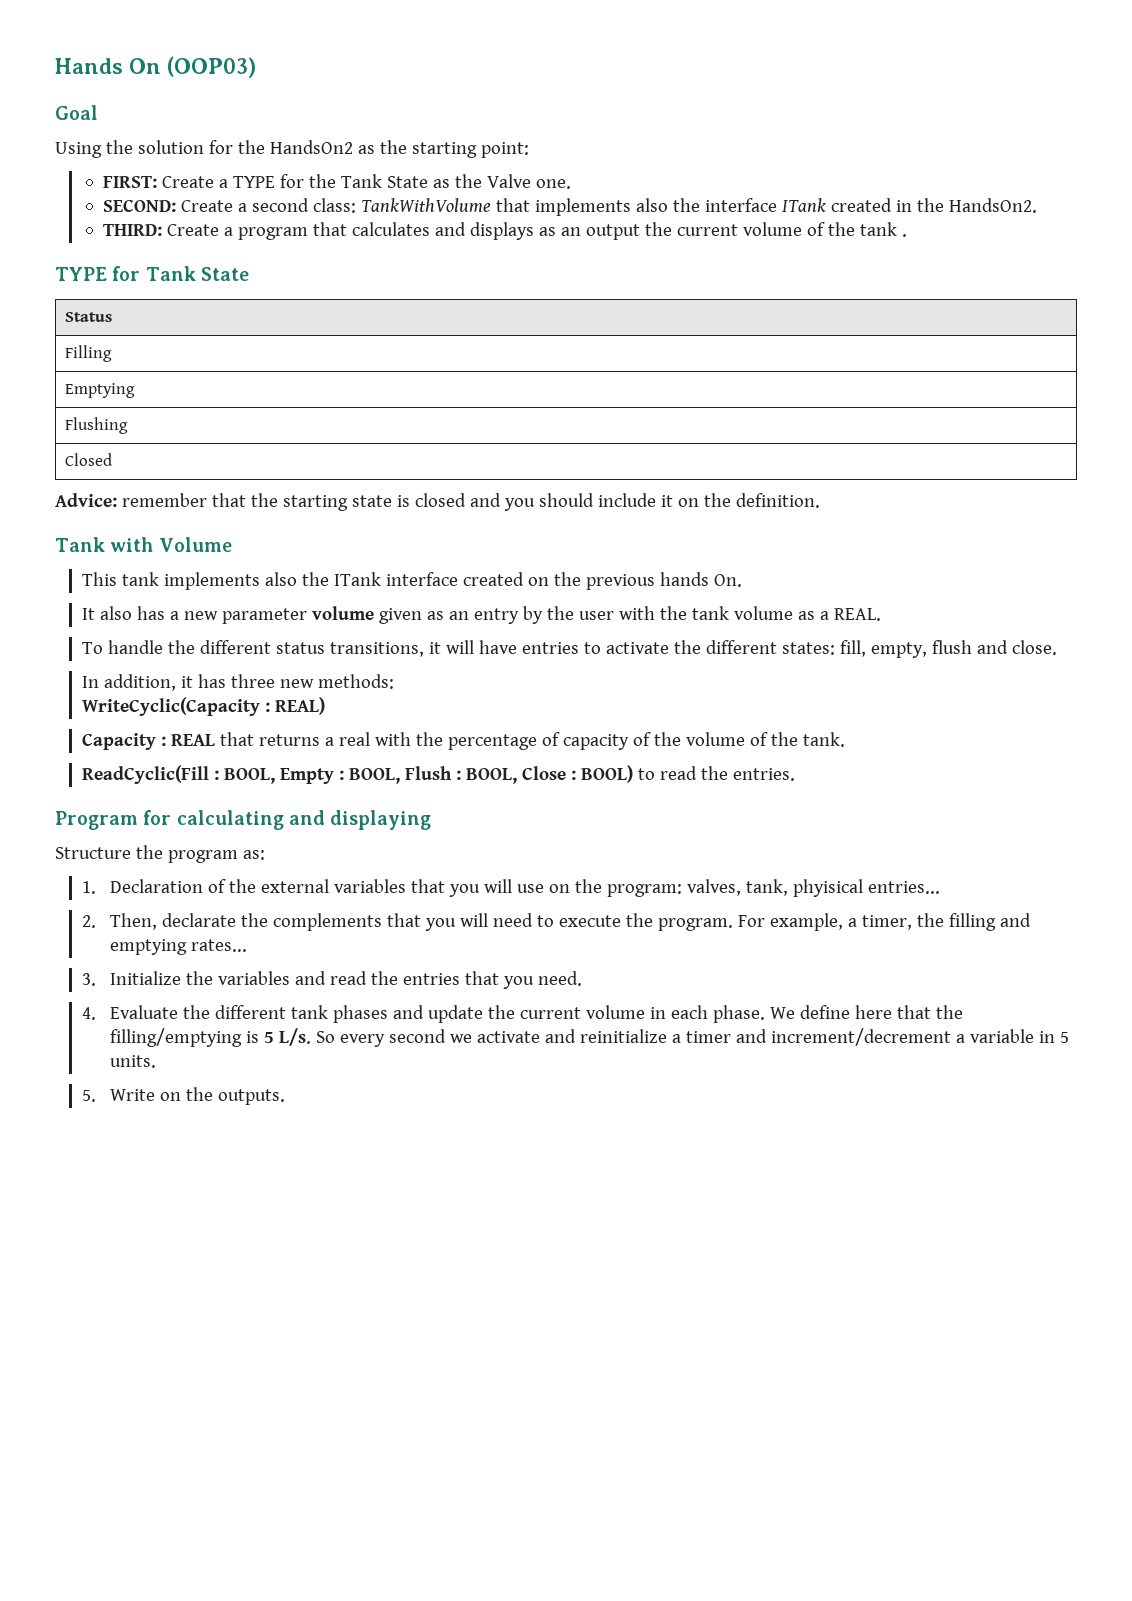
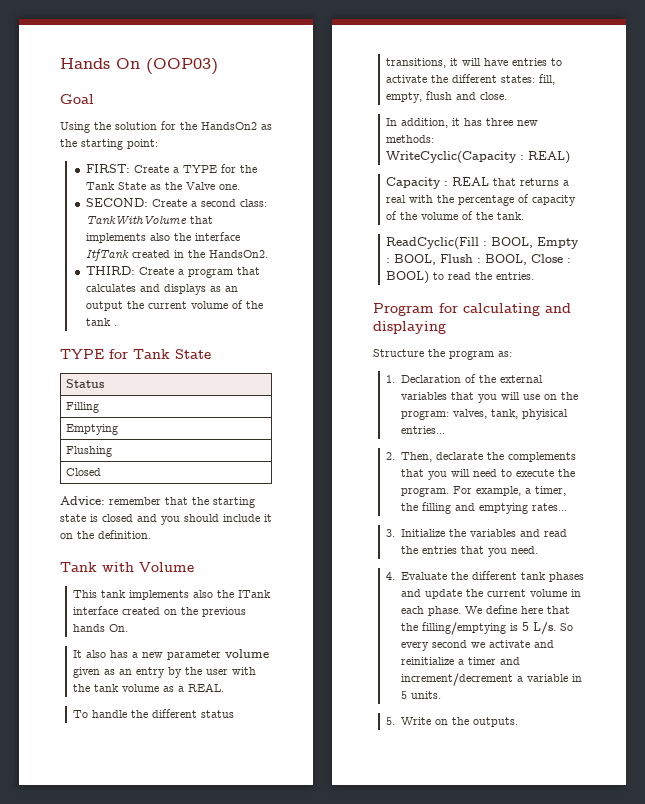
[781,198,826,212] ITank -> [85,249,129,261] ItfTank

